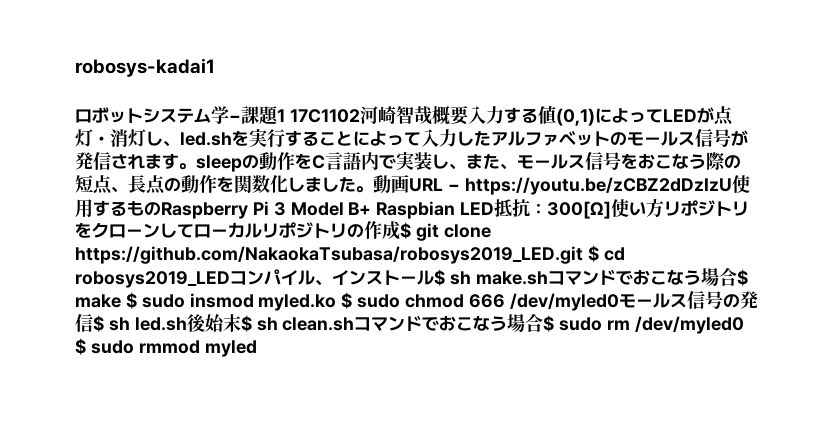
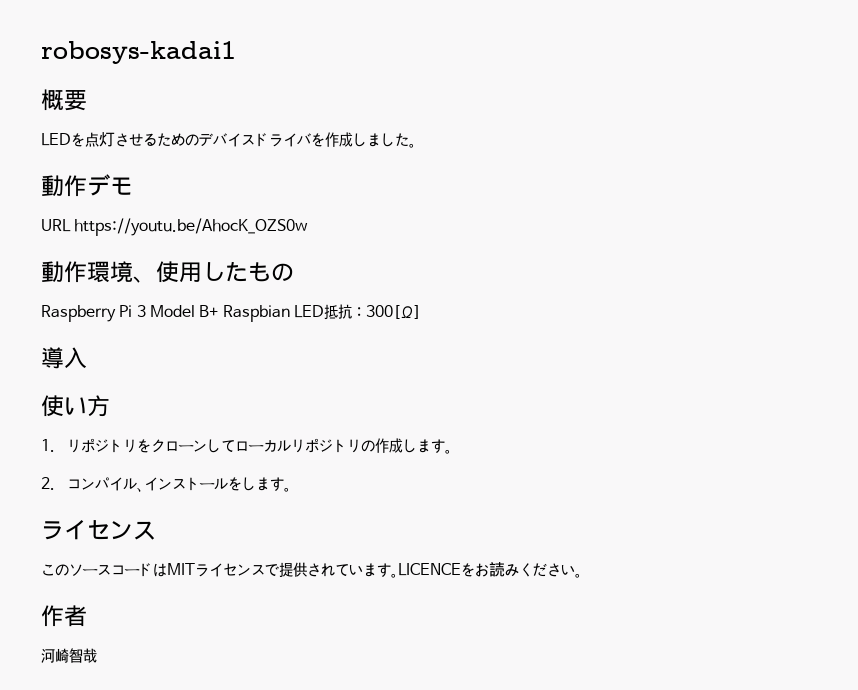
[75,106,734,126] [74,129,748,148] [75,152,741,172] [75,175,750,195] [75,199,127,218] ロボットシステム学−課題1 17C1102河崎智哉概要入力する値(0,1)によってLEDが点灯・消灯し、led.shを実行することによって入力したアルファベットのモールス信号が発信されます。sleepの動作をC言語内で実装し、また、モールス信号をおこなう際の短点、長点の動作を関数化しました。動画URL − https://youtu.be/zCBZ2dDzIzU使用する -> [41,89,87,111] [41,132,416,148] [41,174,133,197] [41,218,309,236] [41,261,248,283] 概要 // LEDを点灯させるためのデバイスドライバを作成しました。 // 動作デモ // URL https://youtu.be/AhocK_OZS0w // 動作環境、使用した
(161, 209) none -> (294, 272) //
(612, 210) none -> [41,347,87,369] // 導入 //
(665, 208) none -> [41,439,55,452] // 1.
[400,222,491,241] [75,245,625,264] [75,271,230,288] $ git clone https://github.com/NakaokaTsubasa/robosys2019_LED.git $ cd robosys2019_LED -> [403,439,453,454] [41,477,55,490] します。 // 2.
[434,268,748,286] [75,291,758,311] [75,314,745,334] [75,338,257,357] $ sh make.shコマンドでおこなう場合$ make $ sudo insmod myled.ko $ sudo chmod 666 /dev/myled0モールス信号の発信$ sh led.sh後始末$ sh clean.shコマンドでおこなう場合$ sudo rm /dev/myled0 $ sudo rmmod myled -> [228,477,292,492] [41,520,156,540] [41,562,582,578] [41,605,87,627] [41,648,97,663] をします。 // ライセンス // このソースコードはMITライセンスで提供されています。LICENCEをお読みください。 // 作者 // 河崎智哉

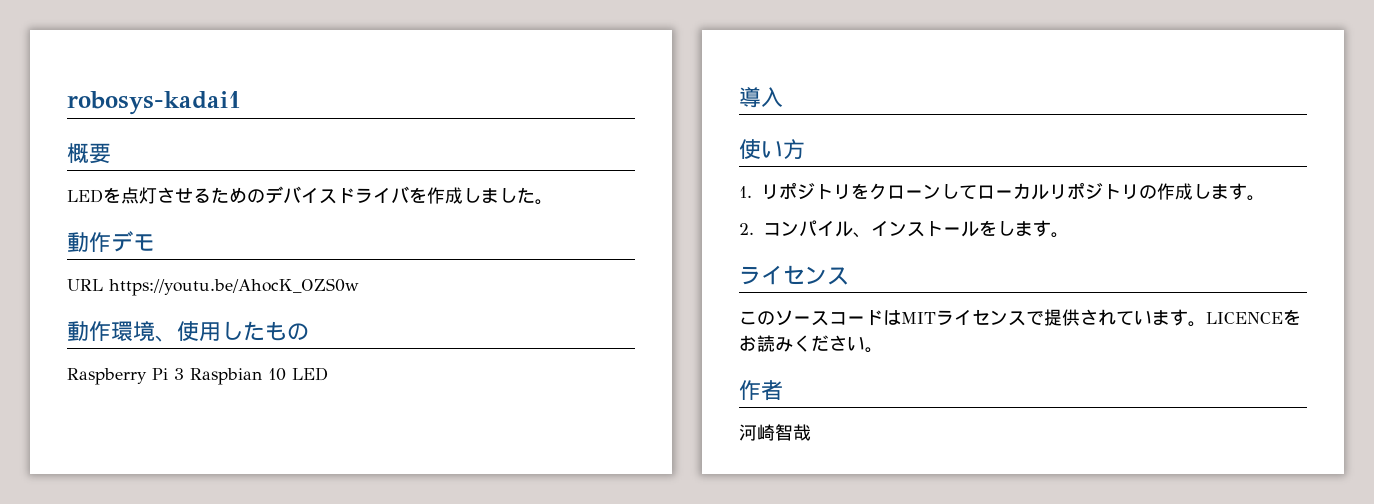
[149,304,421,322] Model B+ Raspbian LED抵抗：300[Ω] -> [190,367,328,385] Raspbian 10 LED

